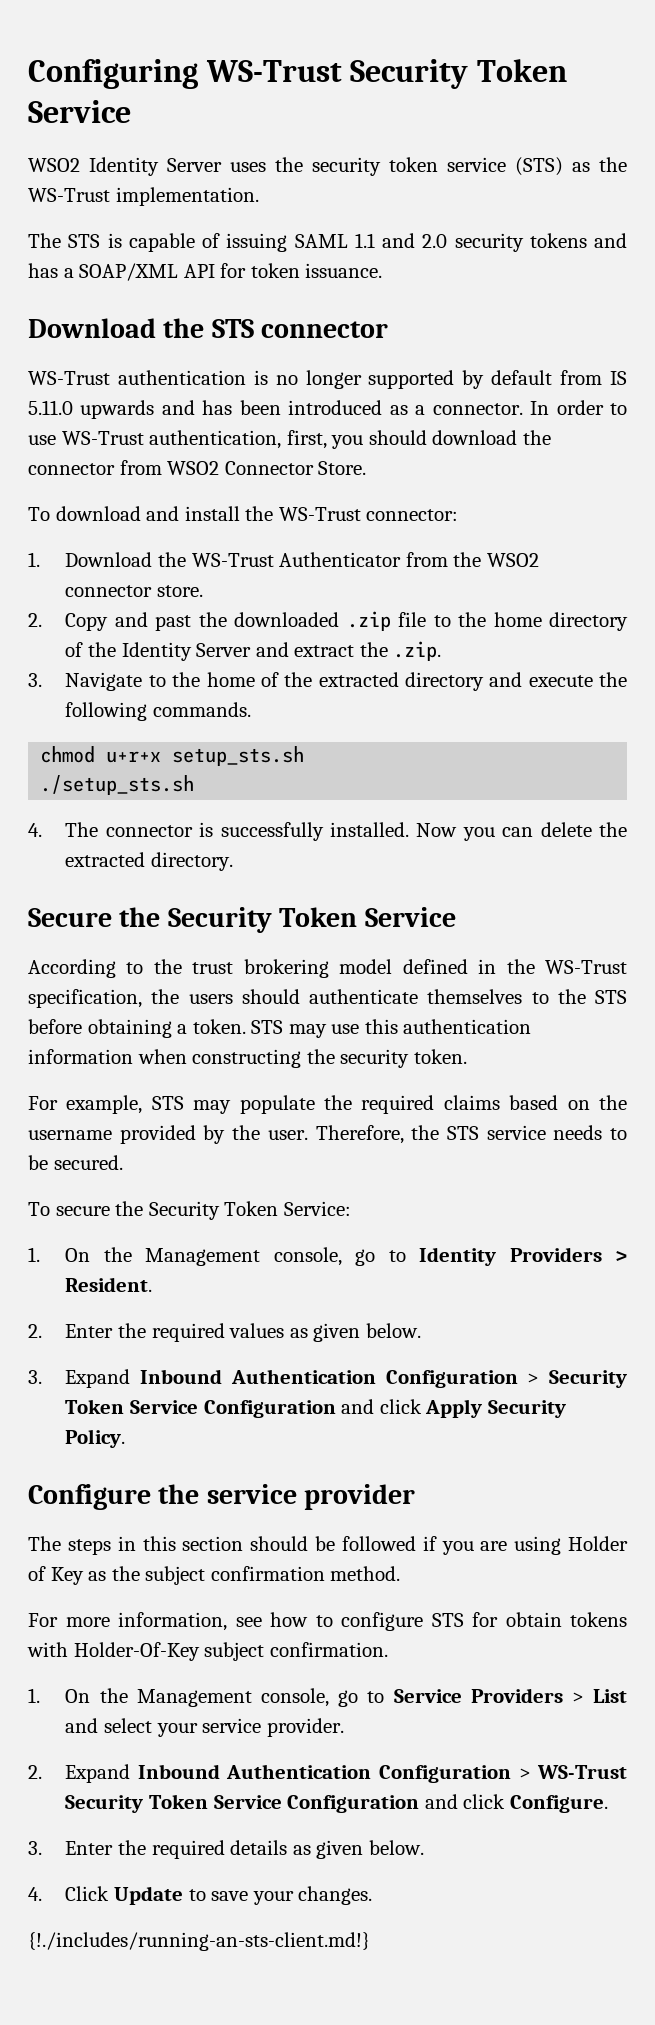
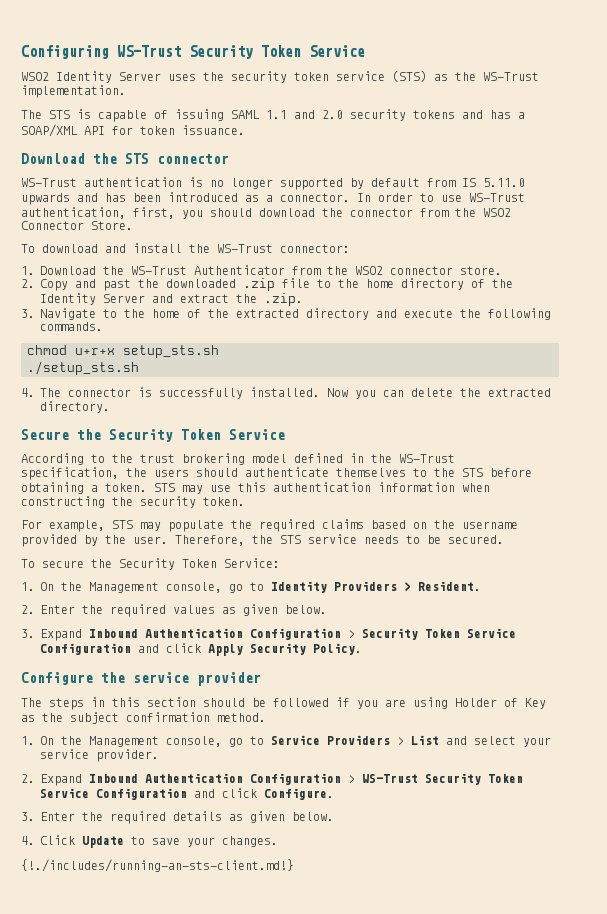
(162, 467) none -> [455,208,476,217] the
[28,1612,627,1631] [27,1642,388,1661] // For more information, see how to configure STS for obtain tokens with Holder-Of-Key subject confirmation. -> (266, 717) none

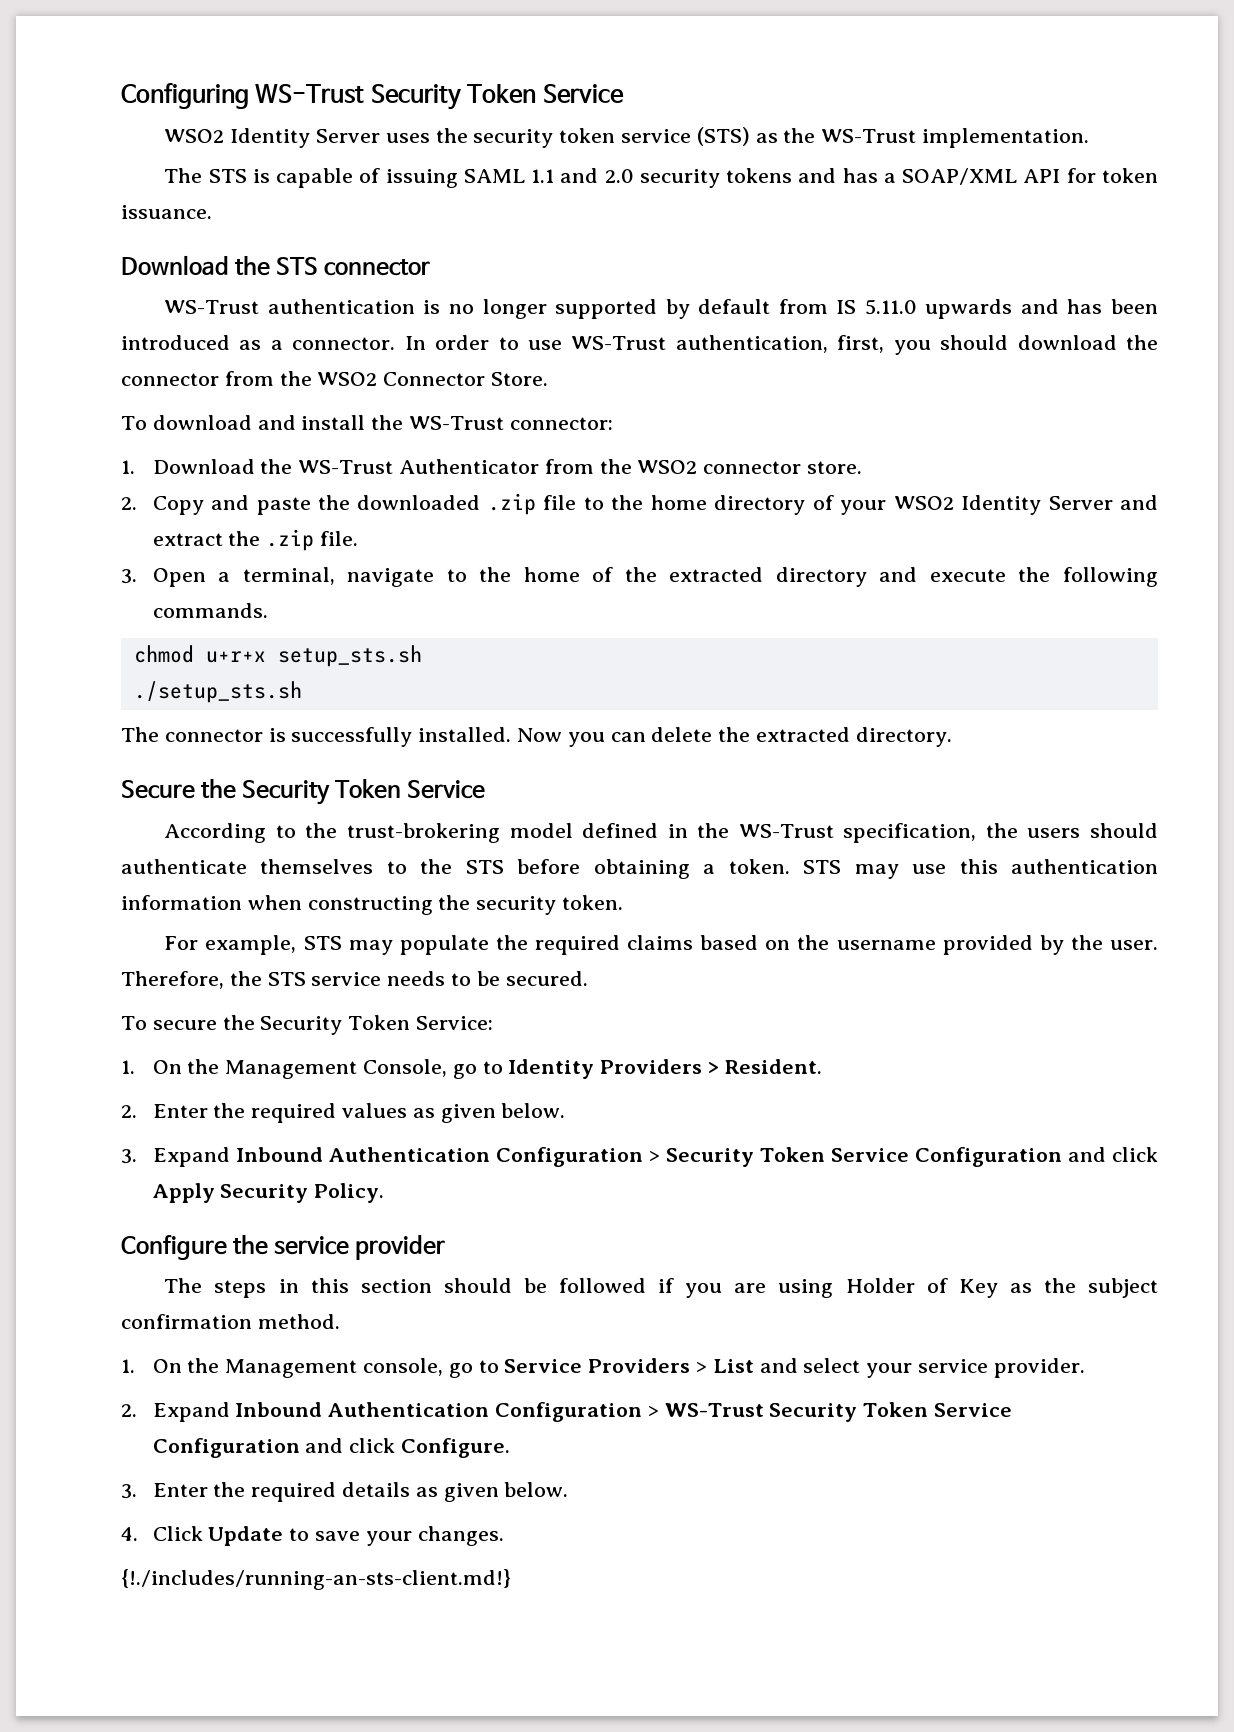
[103,279,131,291] past -> [256,497,311,515] paste
[492,279,513,288] the -> [840,496,954,515] your WSO2
[264,293,303,306] [21,308,96,320] .zip. // 3. Navigate -> [266,529,359,551] [121,567,435,587] .zip file. // 3. Open a terminal, navigate
[21,388,35,397] 4. -> (302, 692) none
[140,453,245,465] trust brokering -> [347,823,501,843] trust-brokering
[166,582,222,593] console, -> [363,1059,448,1077] Console,

